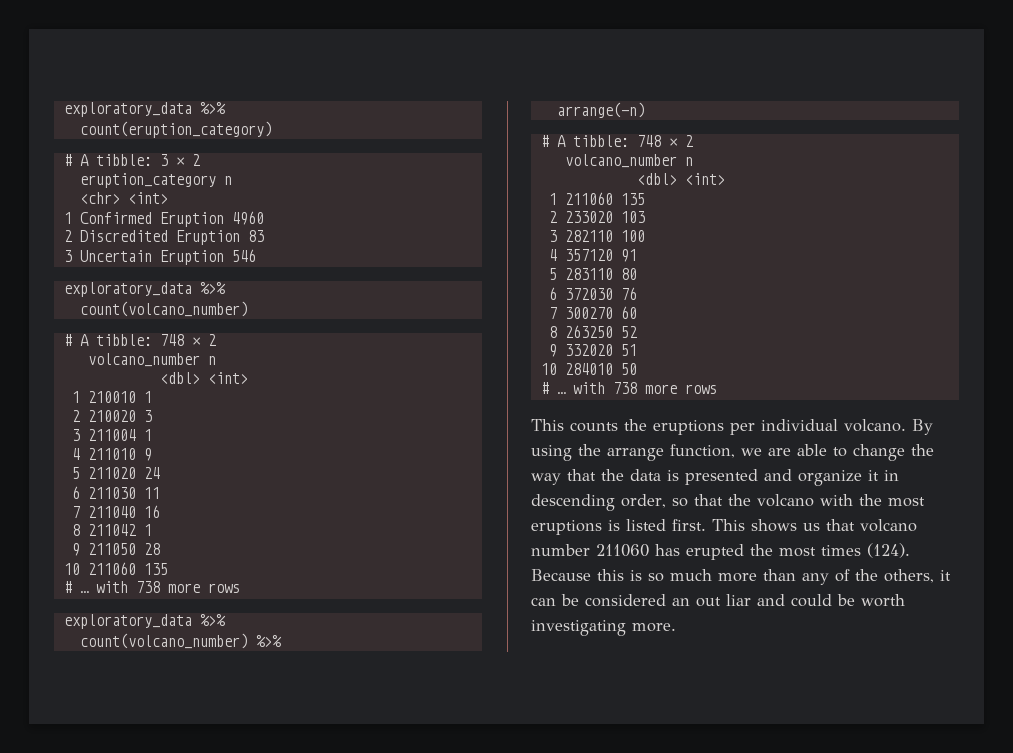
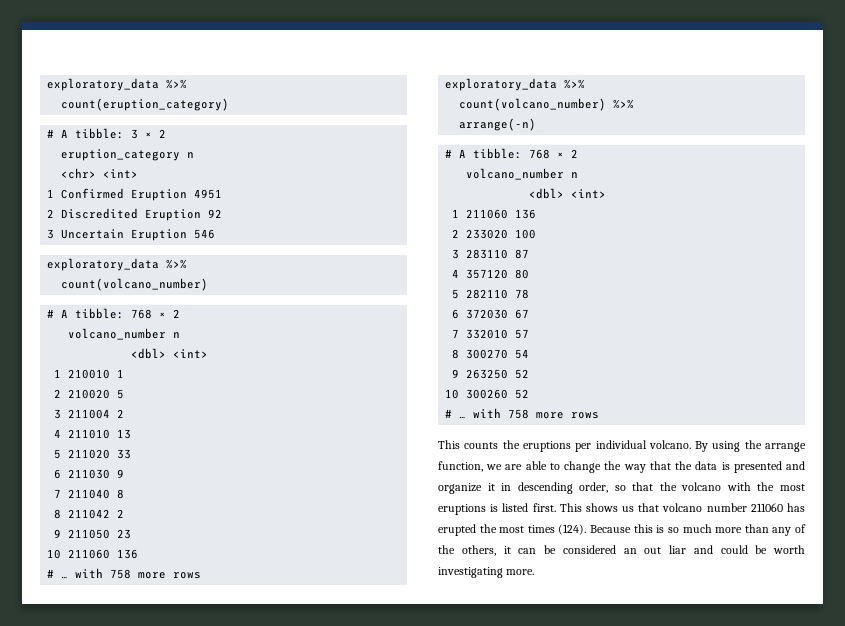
[231,211,264,225] 4960 -> [194,189,223,199] 4951
[247,230,264,242] 83 -> [208,209,223,218] 92
[159,334,184,346] 748 -> [131,309,153,319] 768
[143,410,152,422] 3 -> [117,389,125,399] 5
[143,429,152,441] 1 -> [117,409,125,418] 2
[143,448,152,461] 9 -> [117,429,132,439] 13
[143,467,160,479] 24 -> [117,449,132,459] 33
[143,487,160,499] 11 -> [117,469,125,478] 9
[143,505,160,518] 16 -> [117,489,125,499] 8
[143,524,152,536] 1 -> [117,509,125,518] 2
[143,543,160,555] 28 -> [117,529,132,539] 23
[143,563,168,575] [63,581,160,593] 135 // # … with 738 -> [117,549,139,559] [47,568,132,579] 136 // # … with 758
[636,135,661,147] 748 -> [529,149,551,159] 768
[620,193,645,205] 135 -> [515,209,537,219] 136
[620,211,645,223] [548,230,645,242] 103 // 3 282110 100 -> [515,229,537,239] [452,249,530,259] 100 // 3 283110 87
[620,249,637,262] [548,268,637,280] 91 // 5 283110 80 -> [515,269,530,279] [452,289,530,299] 80 // 5 282110 78
[620,287,637,300] [548,306,637,319] [548,326,557,338] 76 // 7 300270 60 // 8 -> [515,309,530,319] [452,329,530,339] [452,349,530,359] [452,369,460,378] 67 // 7 332010 57 // 8 300270 54 // 9
[548,344,637,357] [540,363,637,375] [540,382,637,394] // 9 332020 51 // 10 284010 50 // # … with 738 -> [445,389,530,399] [445,408,530,419] // 10 300260 52 // # … with 758

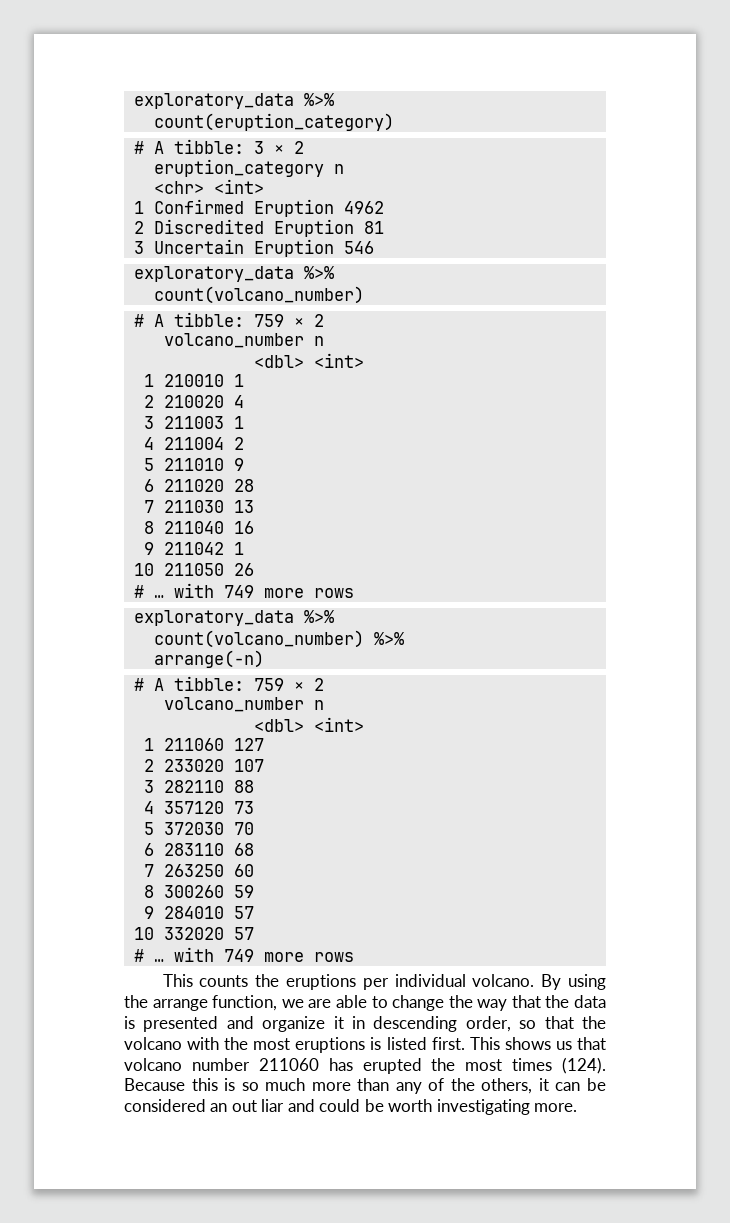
[194,189,223,199] 4951 -> [343,201,384,214] 4962
[208,209,223,218] 92 -> [363,221,384,234] 81
[131,309,153,319] 768 -> [253,314,284,327] 759
[117,389,125,399] [54,409,62,419] 5 // 3 -> [233,395,244,408] [143,416,244,429] [143,437,154,450] 4 // 3 211003 1 // 4
[54,429,132,439] [54,449,132,459] [54,469,125,479] [54,489,125,499] [54,509,125,519] [54,529,132,539] [47,549,139,559] [47,568,132,579] 4 211010 13 // 5 211020 33 // 6 211030 9 // 7 211040 8 // 8 211042 2 // 9 211050 23 // 10 211060 136 // # … with 758 -> [143,458,244,471] [143,479,254,492] [143,500,254,513] [143,521,254,534] [143,542,244,555] [133,563,254,576] [133,583,254,598] 5 211010 9 // 6 211020 28 // 7 211030 13 // 8 211040 16 // 9 211042 1 // 10 211050 26 // # … with 749
[529,149,551,159] 768 -> [253,678,284,691] 759
[515,209,537,219] 136 -> [233,738,264,751] 127
[515,229,537,239] [452,249,530,259] 100 // 3 283110 87 -> [233,759,264,772] [143,780,254,793] 107 // 3 282110 88
[515,269,530,279] [452,289,530,299] [452,309,530,319] [452,329,530,339] [452,349,530,359] [452,369,530,379] [445,389,530,399] [445,408,530,419] 80 // 5 282110 78 // 6 372030 67 // 7 332010 57 // 8 300270 54 // 9 263250 52 // 10 300260 52 // # … with 758 -> [233,801,254,814] [143,822,254,835] [143,843,254,856] [143,864,254,877] [143,885,254,898] [143,906,254,919] [133,927,254,940] [133,947,254,962] 73 // 5 372030 70 // 6 283110 68 // 7 263250 60 // 8 300260 59 // 9 284010 57 // 10 332020 57 // # … with 749

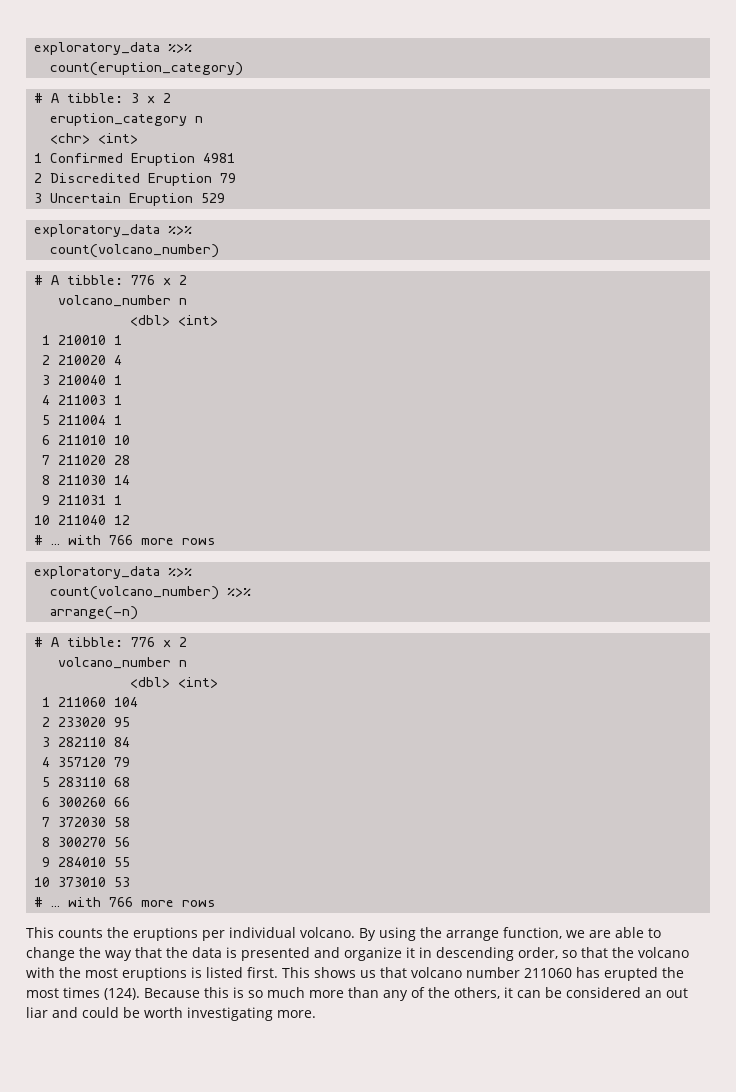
[343,201,384,214] 4962 -> [203,153,236,163] 4981
[363,221,384,234] 81 -> [220,173,237,183] 79
[343,241,374,254] 546 -> [201,193,226,203] 529
[253,314,284,327] 759 -> [131,275,156,285] 776
(154, 422) none -> [58,375,123,385] [42,395,51,405] 210040 1 // 4
[143,437,244,450] [143,458,244,471] [143,479,254,492] [143,500,254,513] [143,521,254,534] [143,542,224,555] 4 211004 2 // 5 211010 9 // 6 211020 28 // 7 211030 13 // 8 211040 16 // 9 211042 -> [42,415,123,425] [42,435,131,445] [42,455,131,465] [42,475,131,485] [42,495,107,505] 5 211004 1 // 6 211010 10 // 7 211020 28 // 8 211030 14 // 9 211031
[163,563,254,576] [133,583,254,598] 211050 26 // # … with 749 -> [58,515,131,525] [34,535,134,545] 211040 12 // # … with 766
[253,678,284,691] 759 -> [131,637,156,647] 776
[233,738,264,751] 127 -> [114,697,139,707] 104
[233,759,264,772] 107 -> [114,717,131,727] 95
[233,780,254,793] 88 -> [114,737,131,747] 84
[233,801,254,814] [143,822,254,835] [143,843,154,856] 73 // 5 372030 70 // 6 -> [114,757,131,767] [42,777,51,787] 79 // 5
[143,864,254,877] [143,885,254,898] // 7 263250 60 // 8 300260 59 -> [42,797,131,807] [42,817,131,827] [42,837,131,847] // 6 300260 66 // 7 372030 58 // 8 300270 56
[233,906,254,919] [133,927,254,940] [133,947,254,962] 57 // 10 332020 57 // # … with 749 -> [114,857,131,867] [34,877,131,887] [34,897,134,907] 55 // 10 373010 53 // # … with 766

